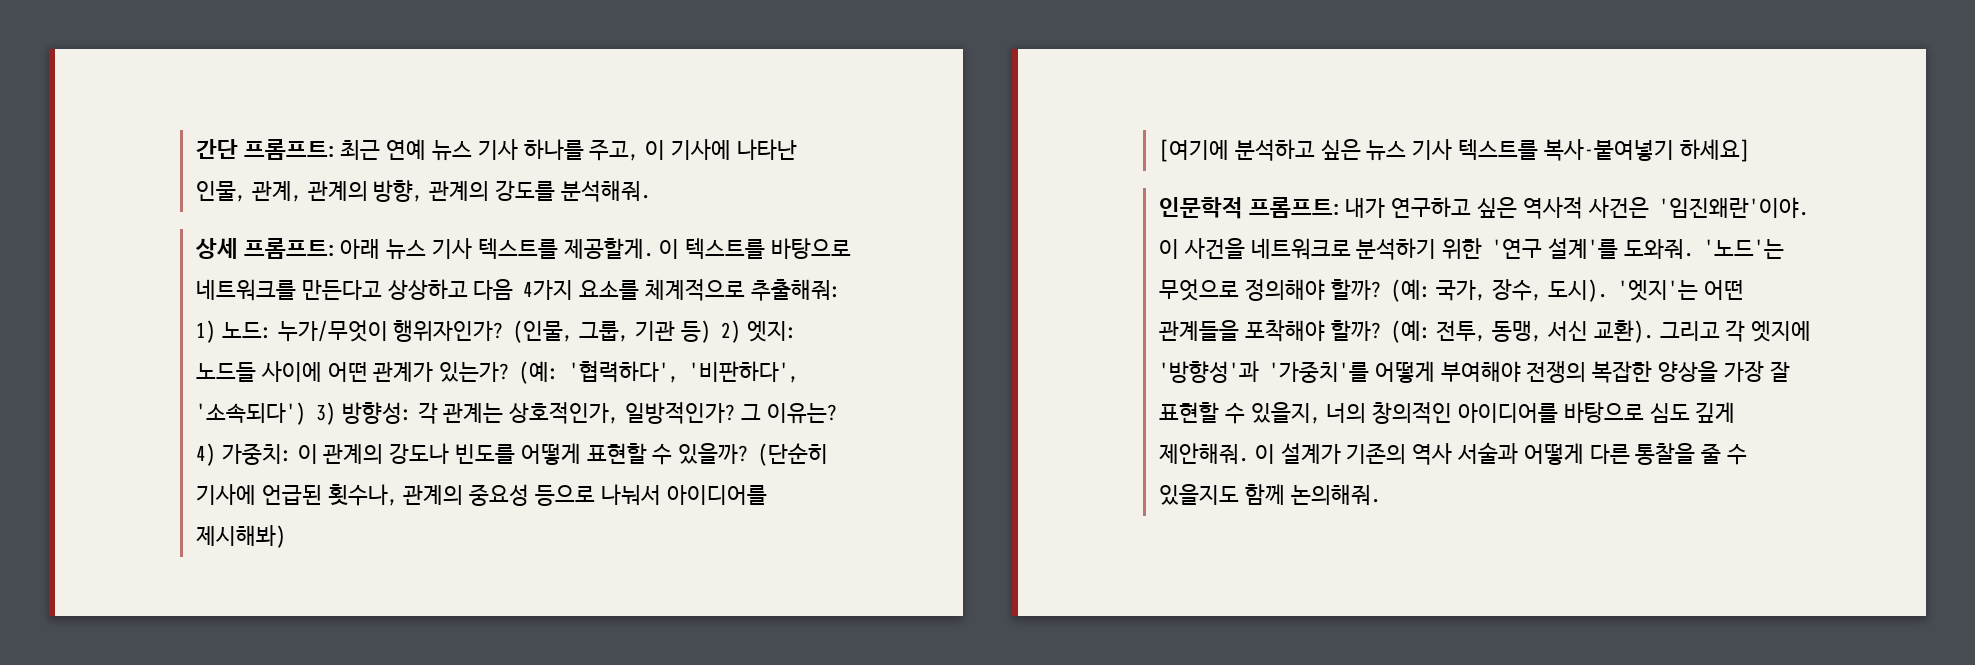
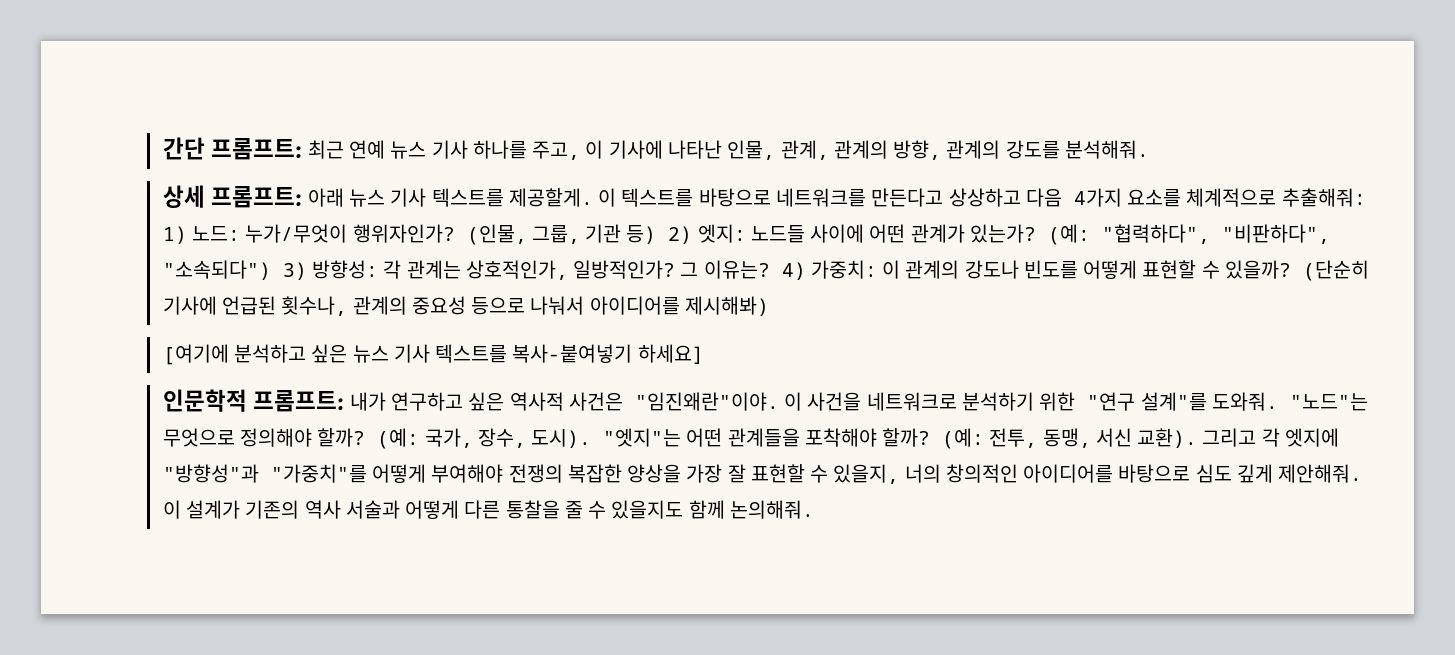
[569,361,800,383] [195,402,306,425] '협력하다', '비판하다', '소속되다') -> [1101,224,1330,244] [162,260,271,280] "협력하다", "비판하다", "소속되다")
[1658,197,1809,219] '임진왜란'이야. -> [634,392,779,411] "임진왜란"이야.
[1492,238,1784,260] '연구 설계'를 도와줘. '노드'는 -> [1087,392,1368,411] "연구 설계"를 도와줘. "노드"는
[1617,280,1698,301] '엣지'는 -> [603,428,682,447] "엣지"는
[1158,361,1369,383] '방향성'과 '가중치'를 -> [162,464,367,483] "방향성"과 "가중치"를

